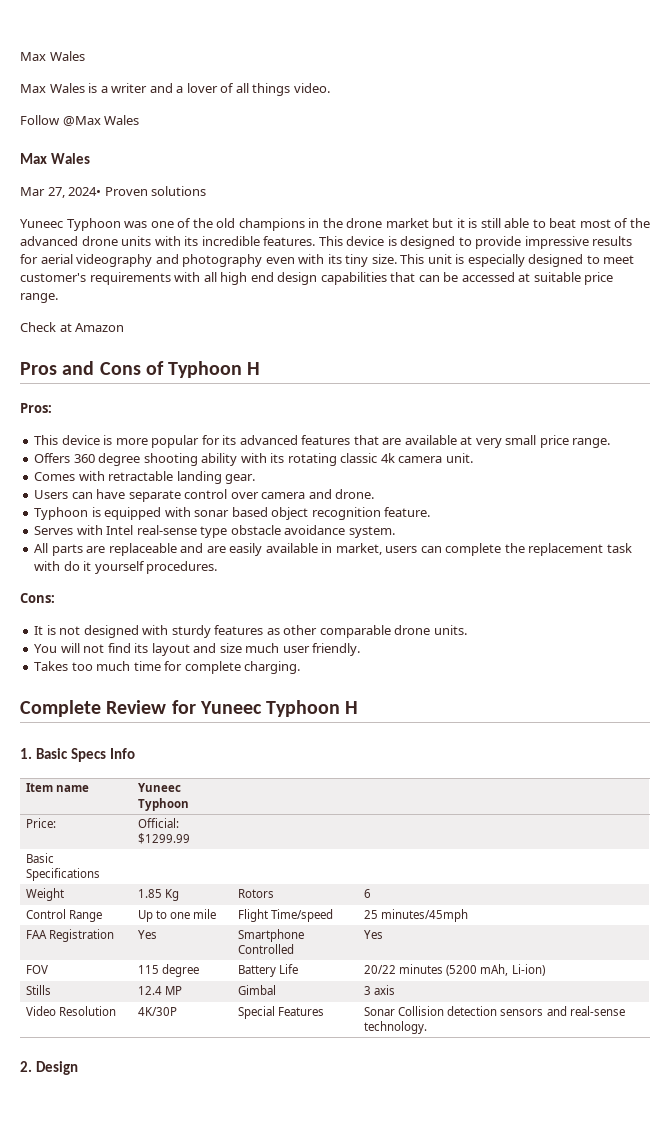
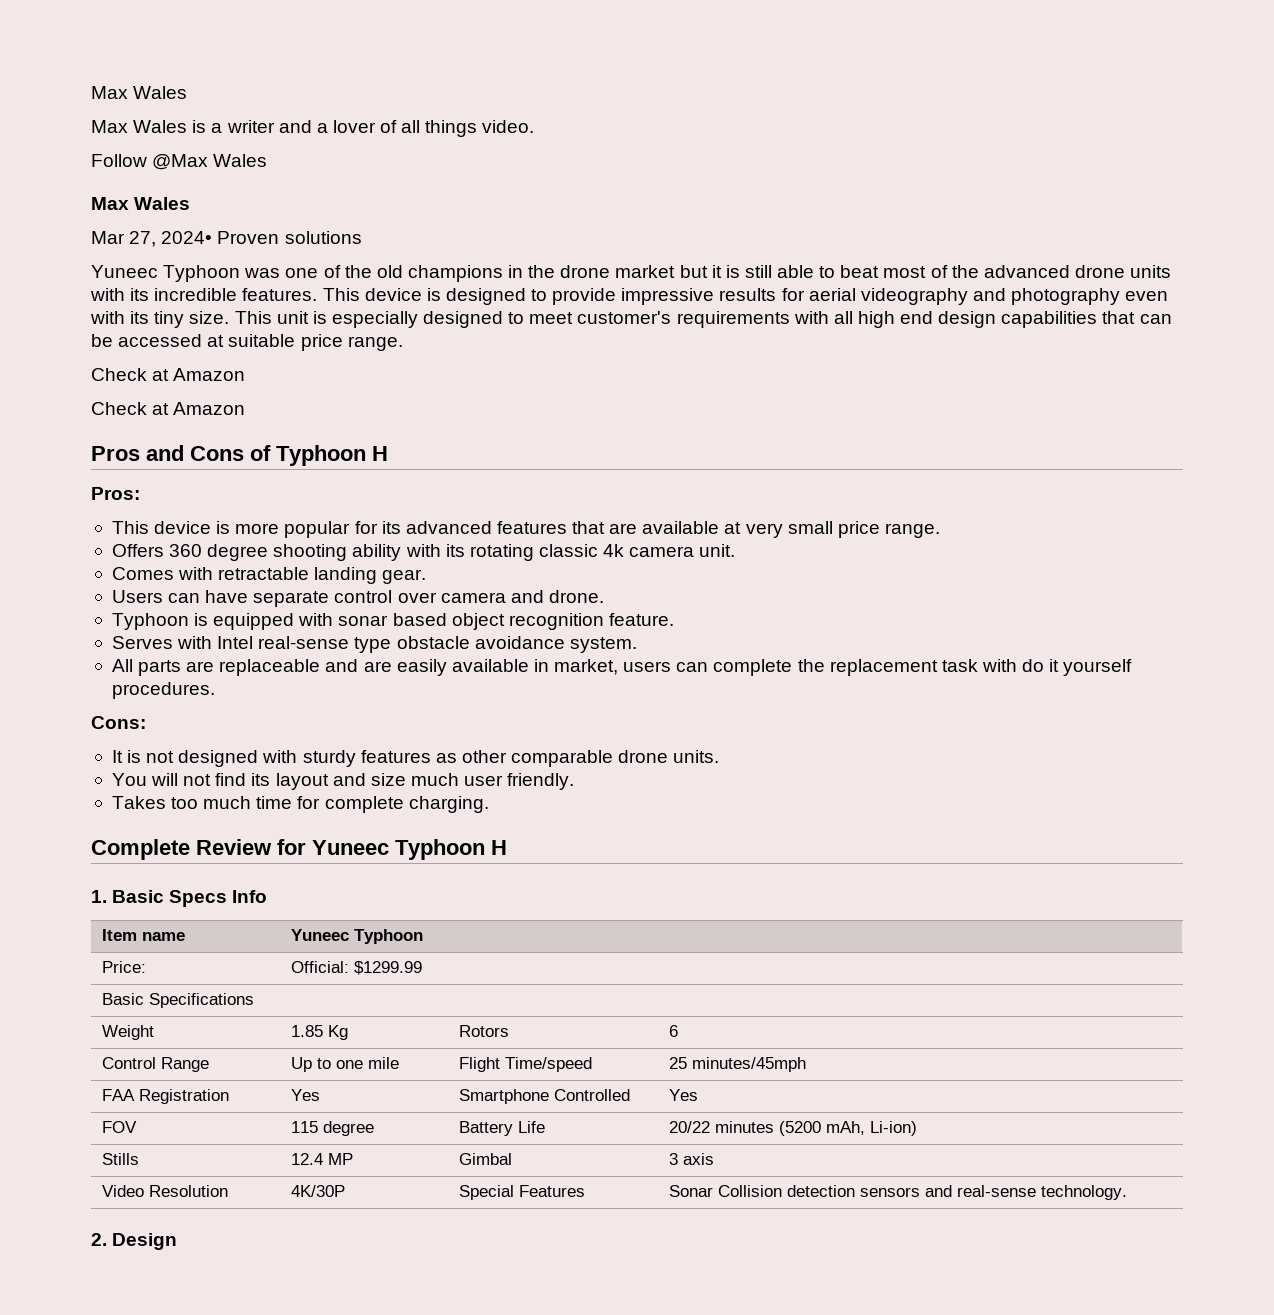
(125, 327) none -> [91,402,246,415] // Check at Amazon

